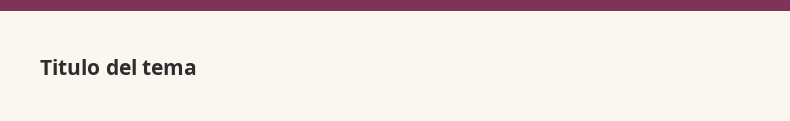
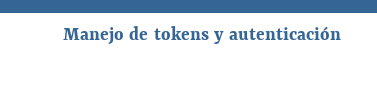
[40,59,198,75] Titulo del tema -> [63,26,341,45] Manejo de tokens y autenticación

